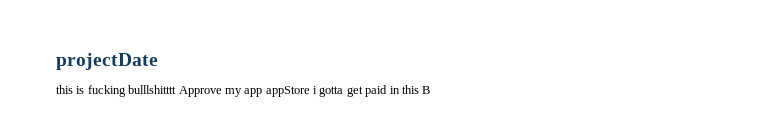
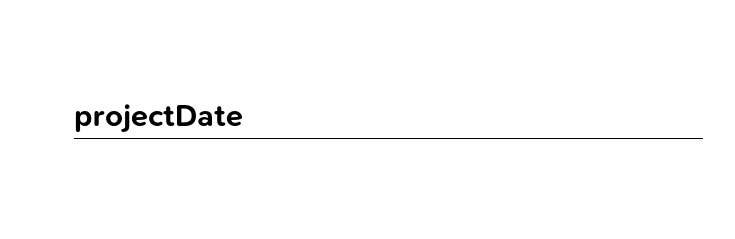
[56,85,431,97] // this is fucking bulllshitttt Approve my app appStore i gotta get paid in this B -> (243, 118) none

